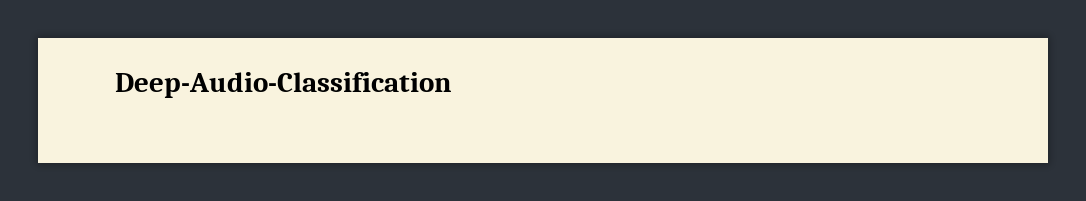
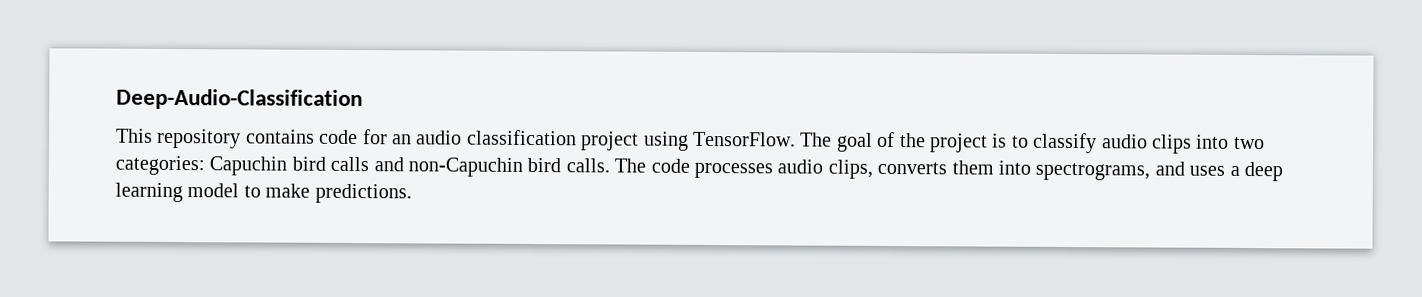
(452, 85) none -> [116,128,1265,154] [115,155,1283,182] [115,182,412,204] // This repository contains code for an audio classification project using TensorFlow. The goal of the project is to classify audio clips into two categories: Capuchin bird calls and non-Capuchin bird calls. The code processes audio clips, converts them into spectrograms, and uses a deep learning model to make predictions.

